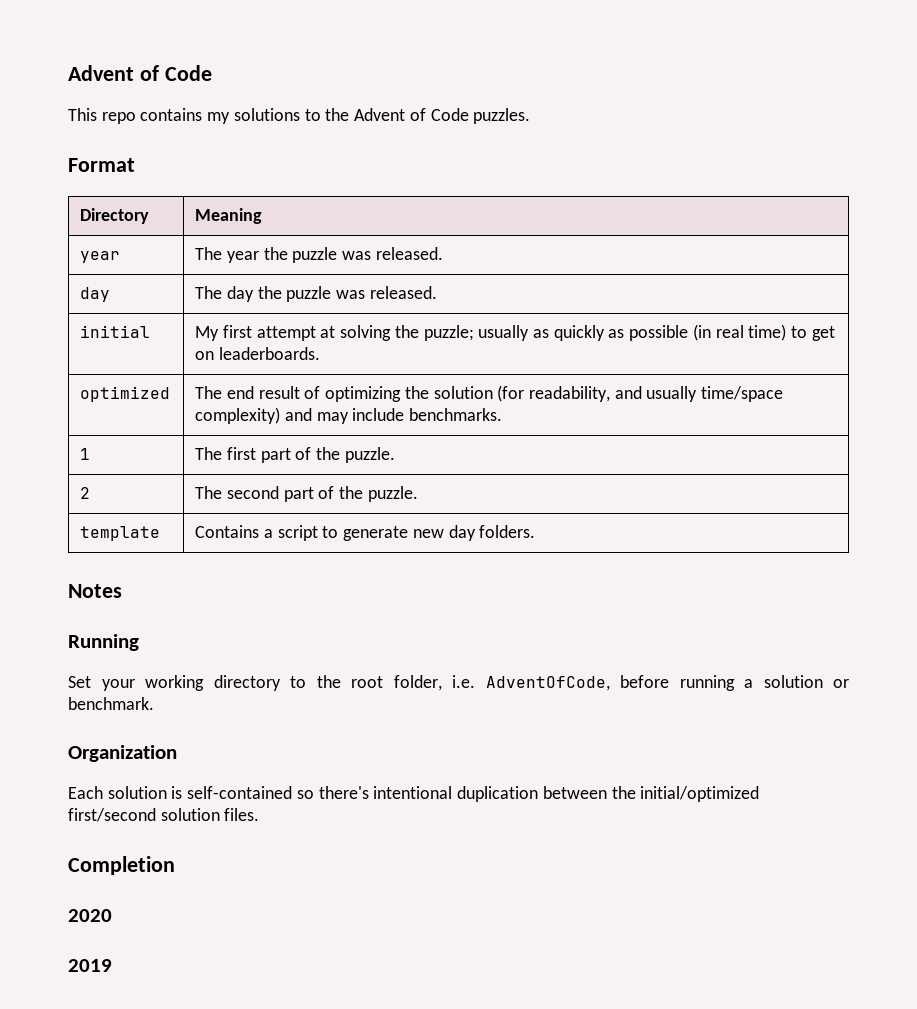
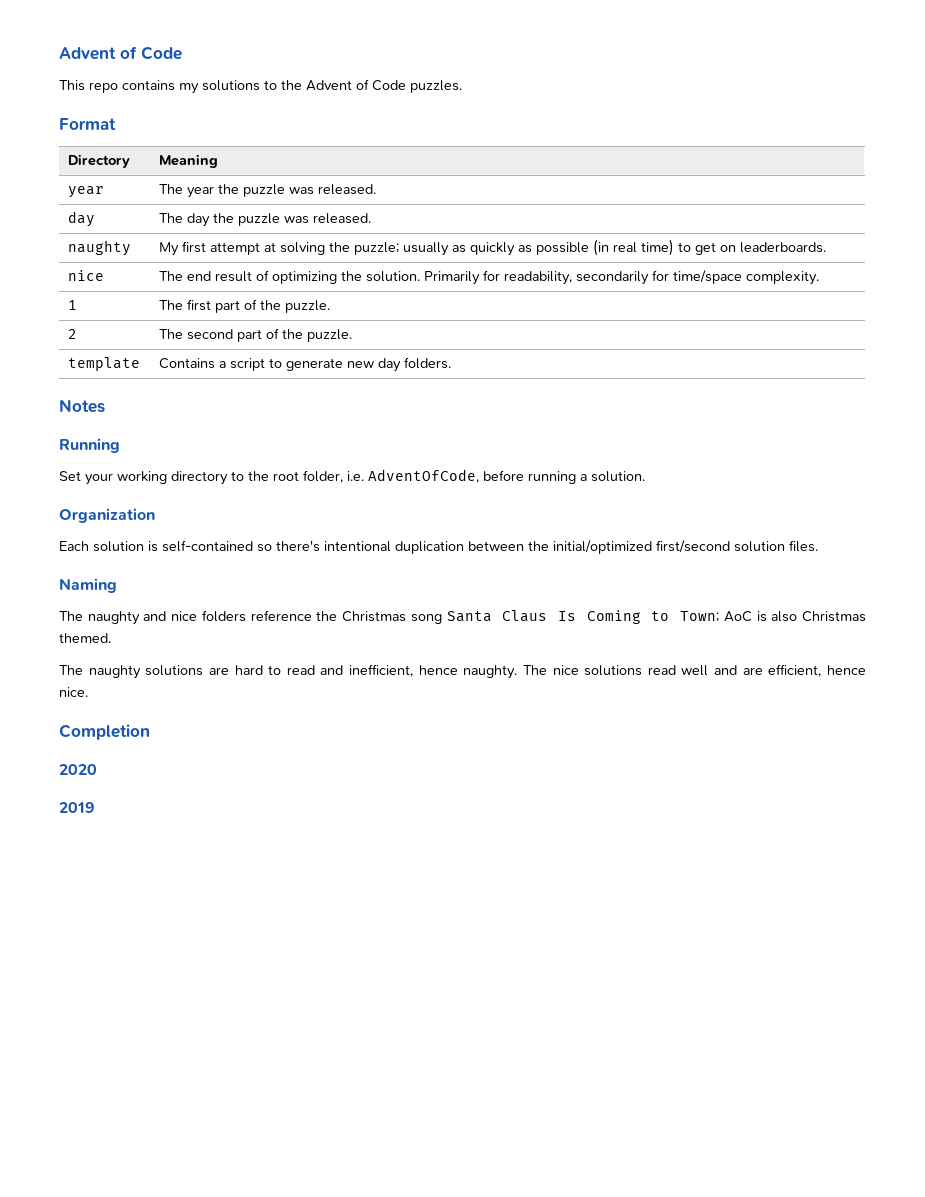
[80,325,151,338] initial -> [67,240,131,256] naughty
[80,386,171,402] optimized -> [67,270,104,281] nice
[433,385,784,402] [195,407,503,424] solution (for readability, and usually time/space complexity) and may include benchmarks. -> [365,270,819,285] solution. Primarily for readability, secondarily for time/space complexity.
[763,675,849,688] [68,697,154,710] solution or benchmark. -> [591,471,645,482] solution.
(260, 814) none -> [59,578,117,593] [59,610,867,625] [59,633,111,643] [59,664,867,679] [59,687,88,697] // Naming // The naughty and nice folders reference the Christmas song Santa Claus Is Coming to Town; AoC is also Christmas themed. // The naughty solutions are hard to read and inefficient, hence naughty. The nice solutions read well and are efficient, hence nice.

